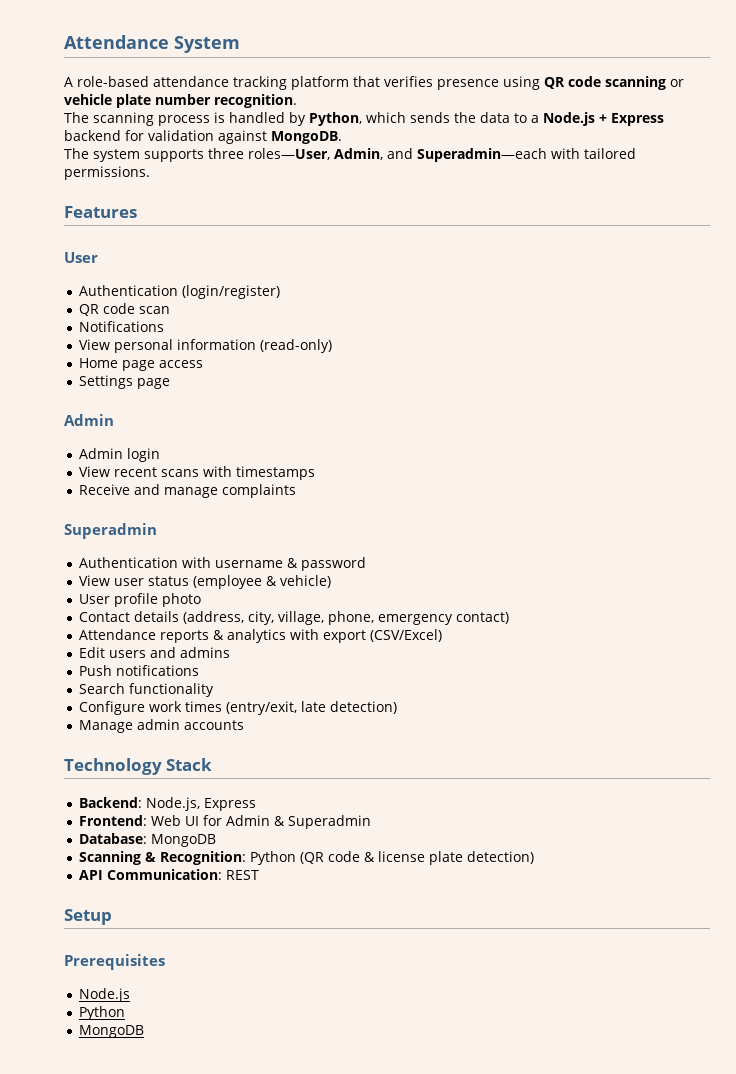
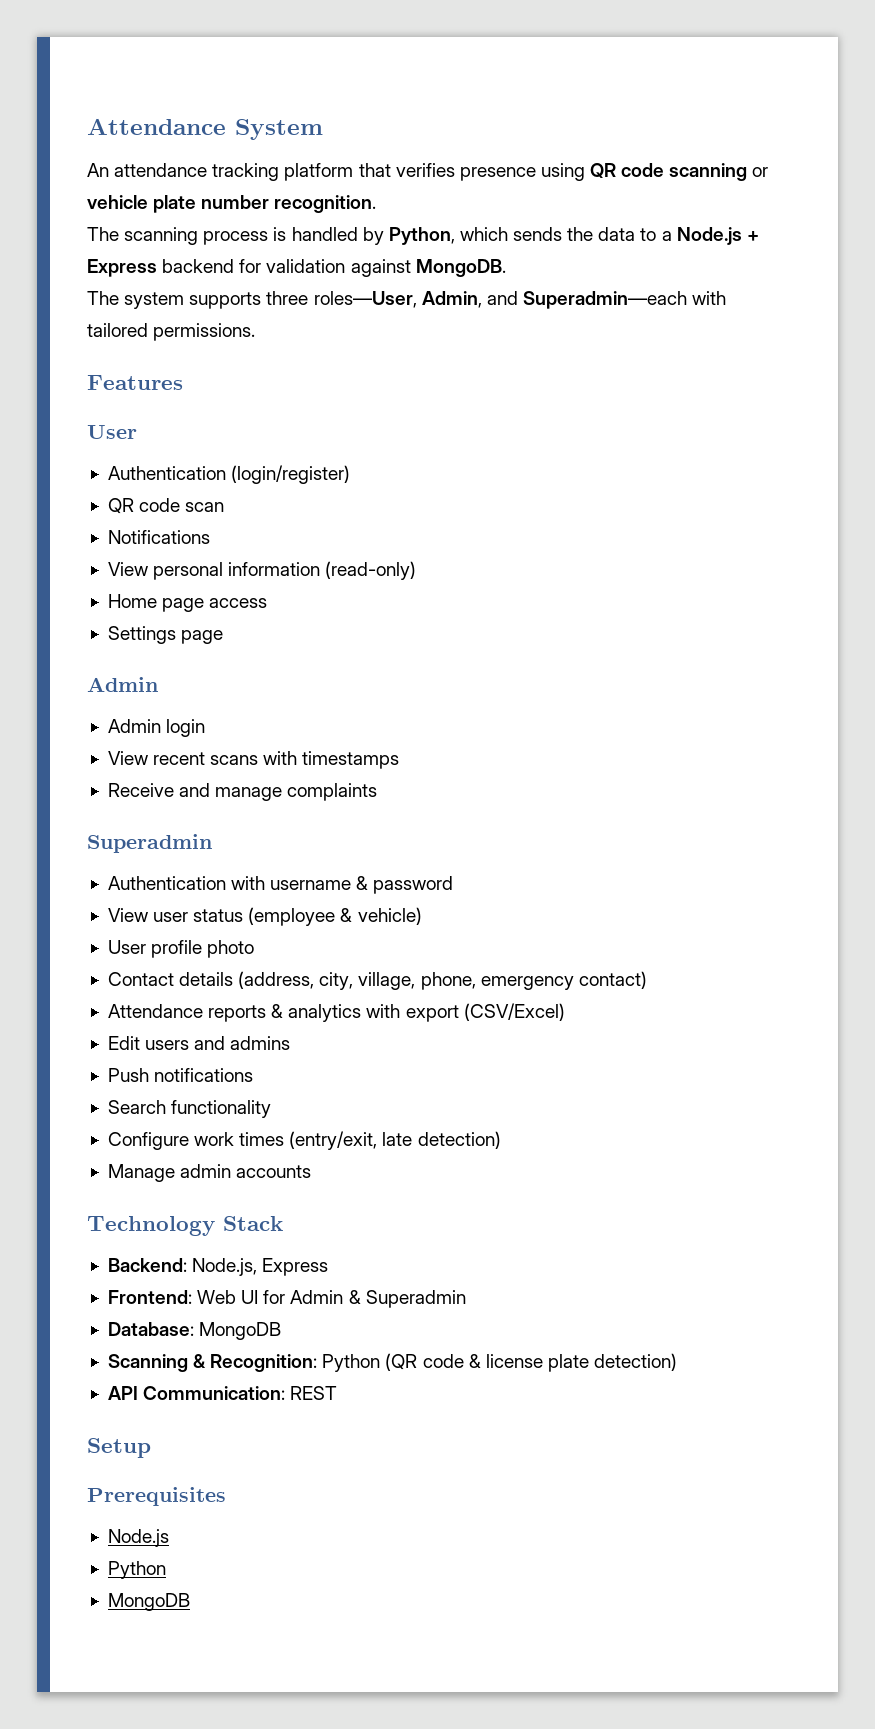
[64,76,149,87] A role-based -> [87,163,109,177] An

